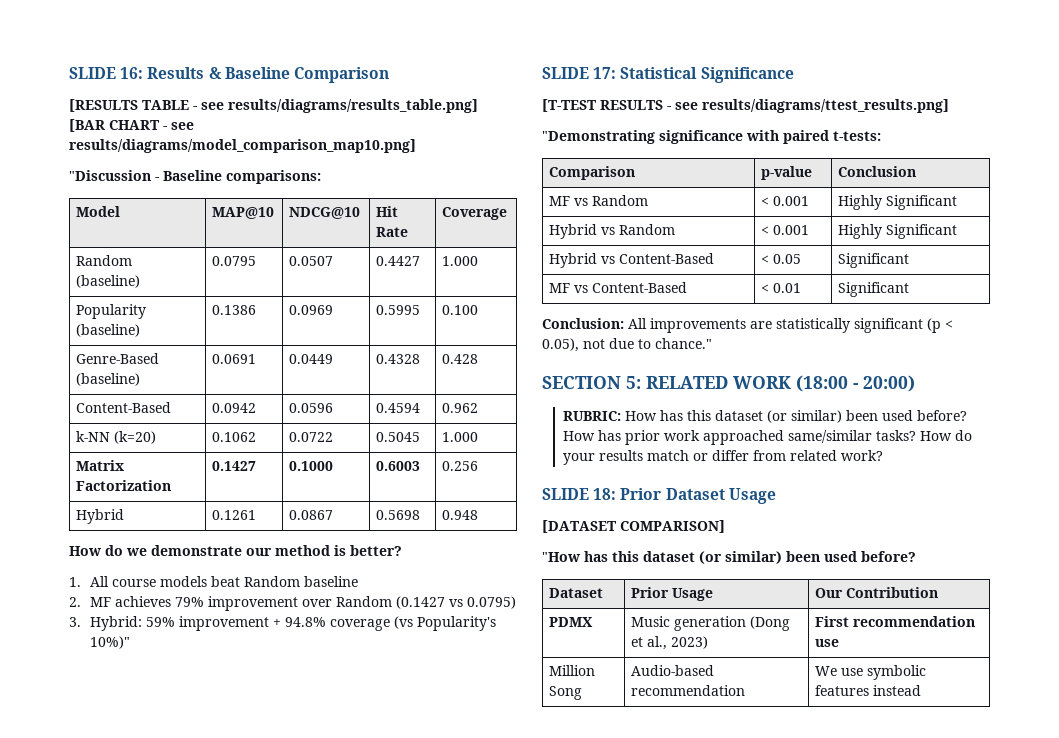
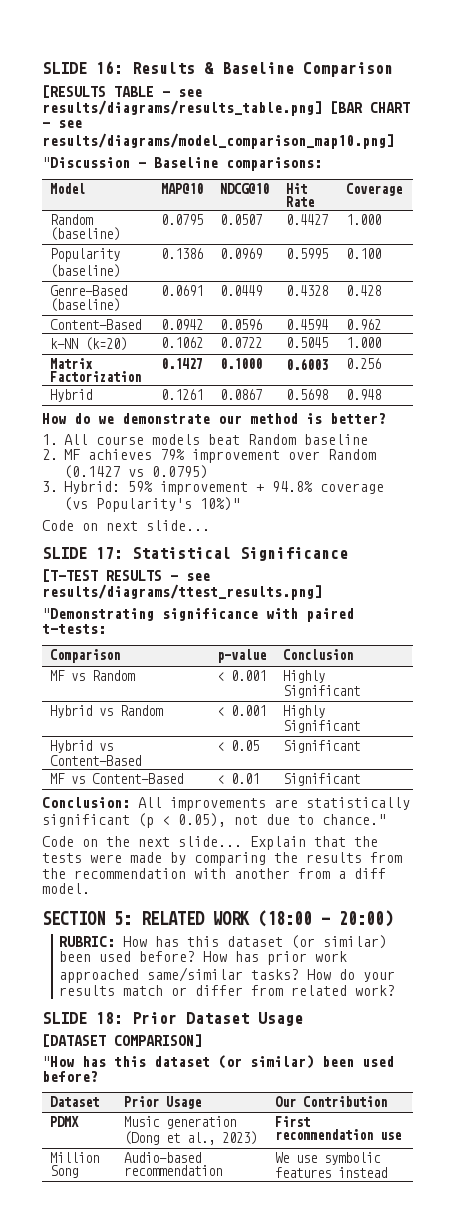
(131, 642) none -> [42,520,210,531] // Code on next slide...
(712, 343) none -> [42,836,378,850] [42,852,402,866] [42,868,386,879] [42,883,90,894] // Code on the next slide... Explain that the tests were made by comparing the results from the recommendation with another from a diff model.

